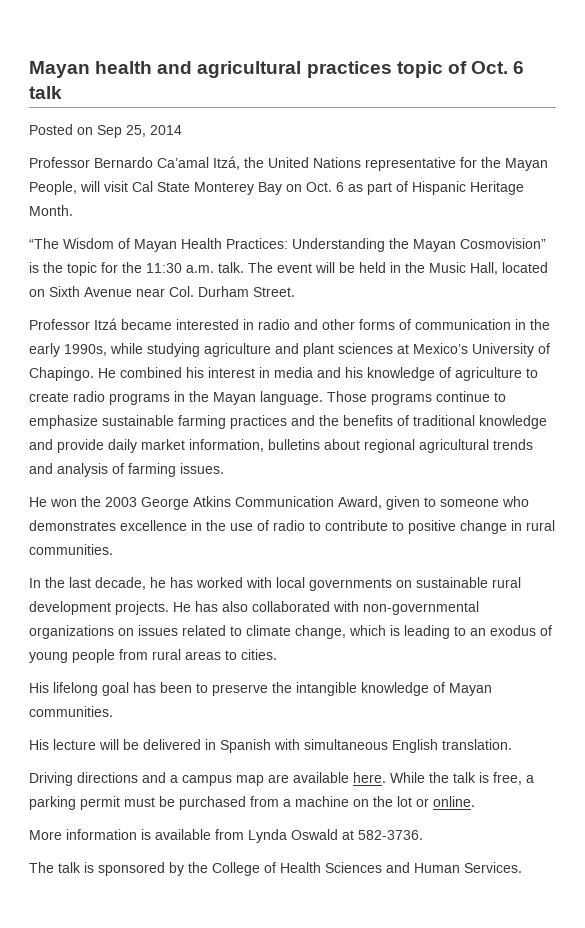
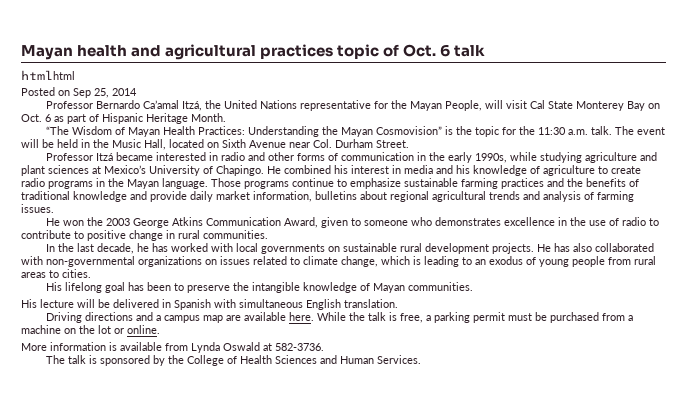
(62, 92) none -> [21,70,75,80] // htmlhtml

